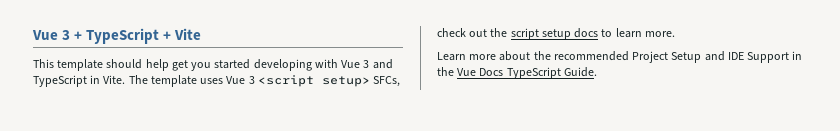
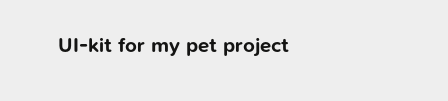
[32,28,202,44] [33,59,393,71] [33,75,401,87] [437,28,675,40] [437,51,803,63] [437,67,597,79] Vue 3 + TypeScript + Vite // This template should help get you started developing with Vue 3 and TypeScript in Vite. The template uses Vue 3 <script setup> SFCs, check out the script setup docs to learn more. // Learn more about the recommended Project Setup and IDE Support in the Vue Docs TypeScript Guide. -> [58,37,289,57] UI-kit for my pet project

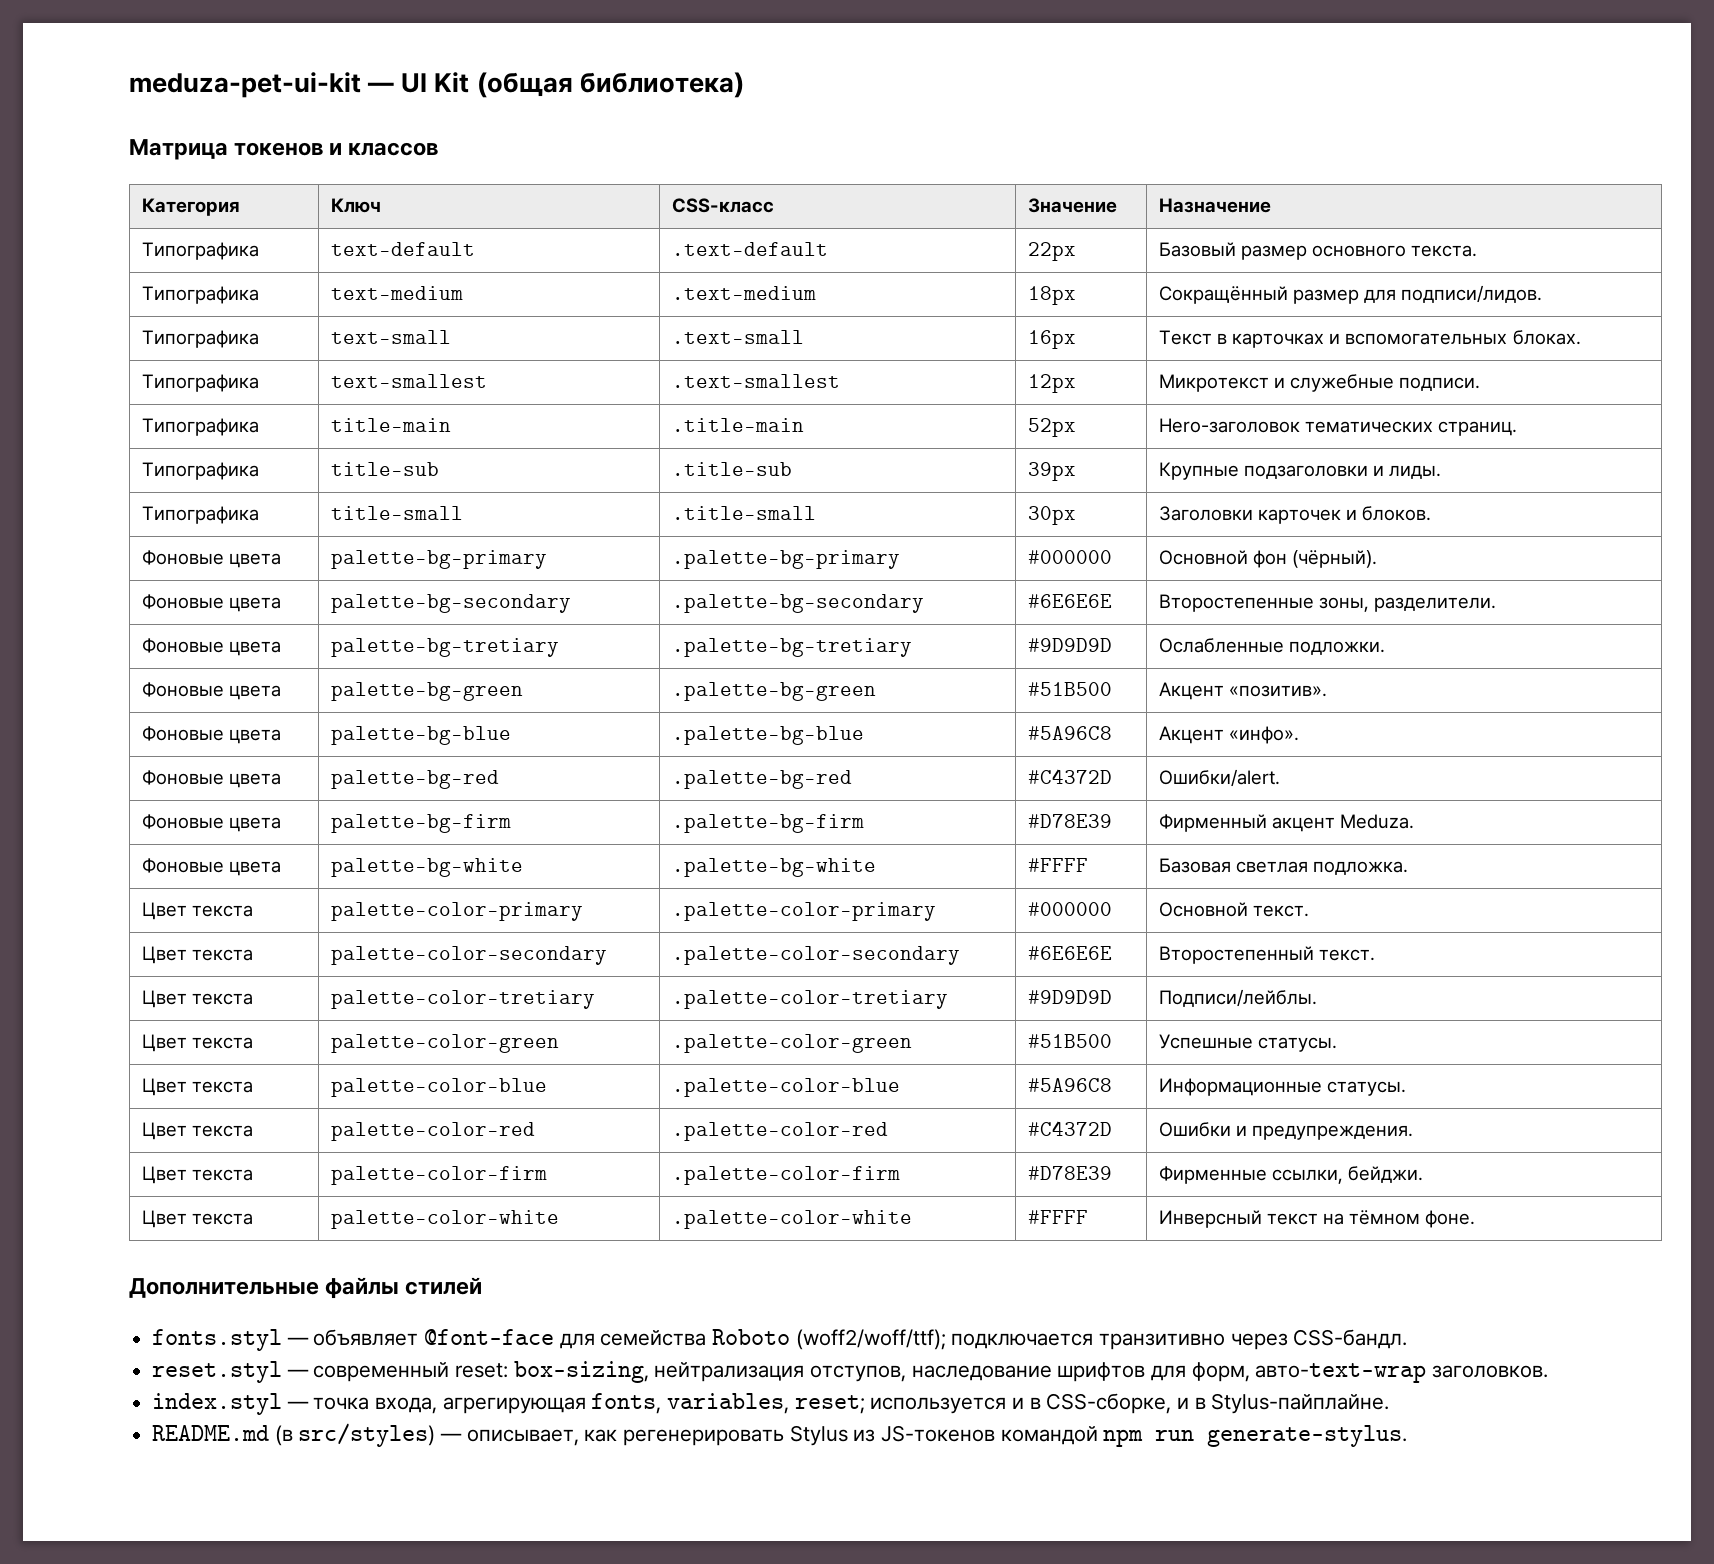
[58,37,289,57] UI-kit for my pet project -> [129,72,744,98] [129,139,439,160] [141,198,240,216] [330,198,381,213] [671,198,774,213] [1027,198,1117,213] [1158,198,1271,213] [141,242,259,260] [330,242,475,256] [671,242,828,256] [1027,242,1076,261] [1158,242,1478,260] [141,286,259,304] [330,286,463,300] [671,286,816,300] [1027,286,1076,305] [1158,285,1543,304] [141,330,259,348] [330,330,451,344] [671,330,804,344] [1027,330,1076,349] [1158,330,1581,348] [141,374,259,392] [330,374,487,388] [671,374,840,388] [1027,374,1076,393] [1158,374,1481,392] [141,418,259,436] [330,418,451,432] [671,418,804,432] [1027,418,1076,437] [1158,418,1518,436] [141,462,259,480] [330,462,439,476] [671,462,792,476] [1027,462,1076,481] [1158,462,1442,480] [141,506,259,524] [330,506,463,520] [671,506,816,520] [1027,506,1076,525] [1158,506,1432,524] [141,550,281,568] [330,550,547,569] [671,550,900,569] [1027,550,1112,564] [1158,550,1378,568] [141,594,281,612] [330,594,571,613] [671,594,924,613] [1027,594,1112,608] [1158,594,1497,612] [141,638,281,656] [330,638,559,657] [671,638,912,657] [1027,638,1112,652] [1158,638,1385,655] [141,682,281,700] [330,682,523,701] [671,682,876,701] [1027,682,1112,696] [1158,682,1327,700] [141,726,281,744] [330,726,511,745] [671,726,864,745] [1027,726,1112,740] [1158,726,1299,744] [141,770,281,788] [330,770,499,789] [671,770,852,789] [1027,769,1112,784] [1158,769,1280,787] [141,814,281,832] [330,814,511,833] [671,814,864,833] [1027,814,1112,828] [1158,814,1415,832] [141,858,281,876] [330,858,523,877] [671,858,876,877] [1027,858,1088,872] [1158,858,1409,875] [141,902,253,920] [330,902,583,921] [671,902,936,921] [1027,902,1112,916] [1158,902,1309,917] [141,946,253,964] [330,946,607,965] [671,946,960,965] [1027,946,1112,960] [1158,946,1375,964] [141,990,253,1008] [330,990,595,1009] [671,990,948,1009] [1027,990,1112,1004] [1158,989,1317,1007] [141,1034,253,1052] [330,1034,559,1053] [671,1034,912,1053] [1027,1034,1112,1048] [1158,1034,1337,1052] [141,1078,253,1096] [330,1078,547,1097] [671,1078,900,1097] [1027,1078,1112,1092] [1158,1078,1406,1096] [141,1122,253,1140] [330,1122,535,1141] [671,1122,888,1141] [1027,1121,1112,1136] [1158,1122,1414,1140] [141,1166,253,1184] [330,1166,547,1185] [671,1166,900,1185] [1027,1166,1112,1180] [1158,1166,1424,1184] [141,1210,253,1228] [330,1210,559,1229] [671,1210,912,1229] [1027,1210,1088,1224] [1158,1210,1476,1228] [129,1277,483,1299] [152,1329,1408,1351] [152,1361,1549,1383] [152,1393,1390,1415] [152,1423,1408,1447] meduza-pet-ui-kit — UI Kit (общая библиотека) // Матрица токенов и классов // Категория | Ключ | CSS-класс | Значение | Назначение // Типографика | text-default | .text-default | 22px | Базовый размер основного текста. // Типографика | text-medium | .text-medium | 18px | Сокращённый размер для подписи/лидов. // Типографика | text-small | .text-small | 16px | Текст в карточках и вспомогательных блоках. // Типографика | text-smallest | .text-smallest | 12px | Микротекст и служебные подписи. // Типографика | title-main | .title-main | 52px | Hero-заголовок тематических страниц. // Типографика | title-sub | .title-sub | 39px | Крупные подзаголовки и лиды. // Типографика | title-small | .title-small | 30px | Заголовки карточек и блоков. // Фоновые цвета | palette-bg-primary | .palette-bg-primary | #000000 | Основной фон (чёрный). // Фоновые цвета | palette-bg-secondary | .palette-bg-secondary | #6E6E6E | Второстепенные зоны, разделители. // Фоновые цвета | palette-bg-tretiary | .palette-bg-tretiary | #9D9D9D | Ослабленные подложки. // Фоновые цвета | palette-bg-green | .palette-bg-green | #51B500 | Акцент «позитив». // Фоновые цвета | palette-bg-blue | .palette-bg-blue | #5A96C8 | Акцент «инфо». // Фоновые цвета | palette-bg-red | .palette-bg-red | #C4372D | Ошибки/alert. // Фоновые цвета | palette-bg-firm | .palette-bg-firm | #D78E39 | Фирменный акцент Meduza. // Фоновые цвета | palette-bg-white | .palette-bg-white | #FFFF | Базовая светлая подложка. // Цвет текста | palette-color-primary | .palette-color-primary | #000000 | Основной текст. // Цвет текста | palette-color-secondary | .palette-color-secondary | #6E6E6E | Второстепенный текст. // Цвет текста | palette-color-tretiary | .palette-color-tretiary | #9D9D9D | Подписи/лейблы. // Цвет текста | palette-color-green | .palette-color-green | #51B500 | Успешные статусы. // Цвет текста | palette-color-blue | .palette-color-blue | #5A96C8 | Информационные статусы. // Цвет текста | palette-color-red | .palette-color-red | #C4372D | Ошибки и предупреждения. // Цвет текста | palette-color-firm | .palette-color-firm | #D78E39 | Фирменные ссылки, бейджи. // Цвет текста | palette-color-white | .palette-color-white | #FFFF | Инверсный текст на тёмном фоне. // Дополнительные файлы стилей // fonts.styl — объявляет @font-face для семейства Roboto (woff2/woff/ttf); подключается транзитивно через CSS-бандл. // reset.styl — современный reset: box-sizing, нейтрализация отступов, наследование шрифтов для форм, авто-text-wrap заголовков. // index.styl — точка входа, агрегирующая fonts, variables, reset; используется и в CSS-сборке, и в Stylus-пайплайне. // README.md (в src/styles) — описывает, как регенерировать Stylus из JS-токенов командой npm run generate-stylus.

